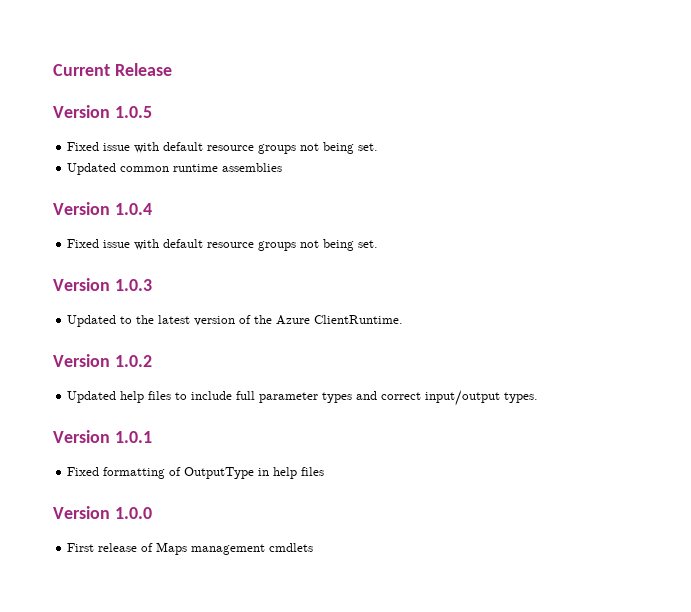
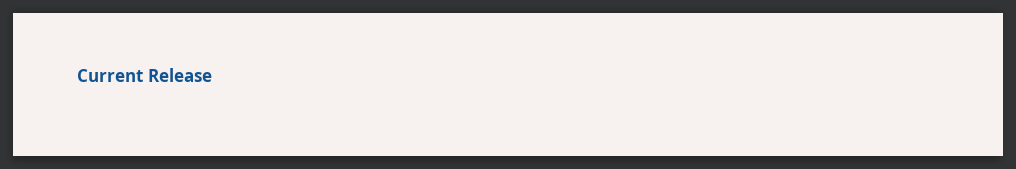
[53,105,152,118] [67,142,379,154] [67,163,283,175] [53,202,152,215] [67,239,379,251] [53,278,152,291] [67,315,404,327] [53,354,152,367] [67,390,539,406] [53,430,152,443] [67,467,325,479] [53,506,152,519] [67,542,314,555] // Version 1.0.5 // Fixed issue with default resource groups not being set. // Updated common runtime assemblies // Version 1.0.4 // Fixed issue with default resource groups not being set. // Version 1.0.3 // Updated to the latest version of the Azure ClientRuntime. // Version 1.0.2 // Updated help files to include full parameter types and correct input/output types. // Version 1.0.1 // Fixed formatting of OutputType in help files // Version 1.0.0 // First release of Maps management cmdlets -> (212, 75) none

